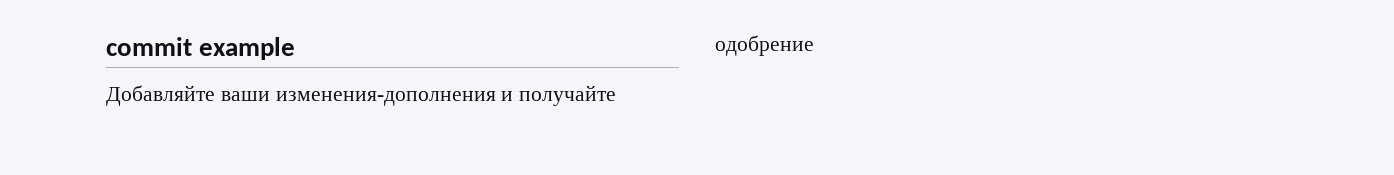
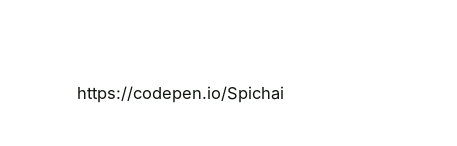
[106,37,296,60] [106,85,617,106] [715,35,814,56] commit example // Добавляйте ваши изменения-дополнения и получайте одобрение -> [77,86,284,103] https://codepen.io/Spichai

